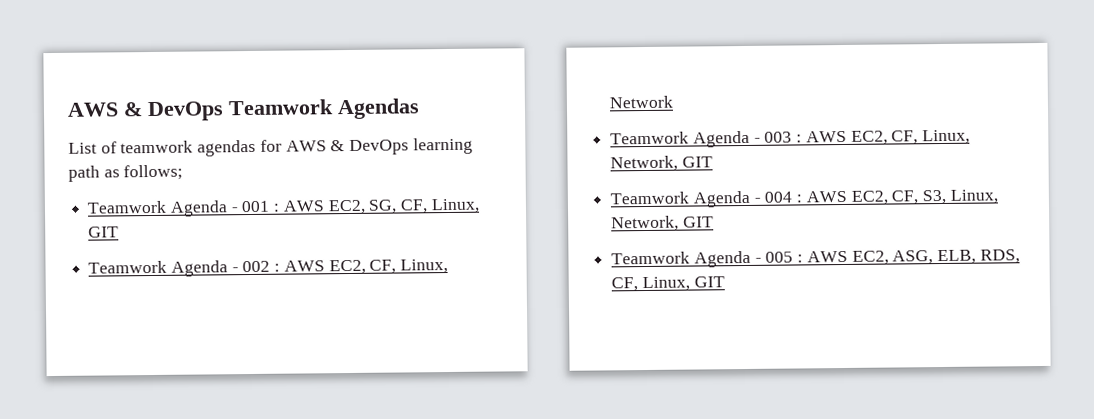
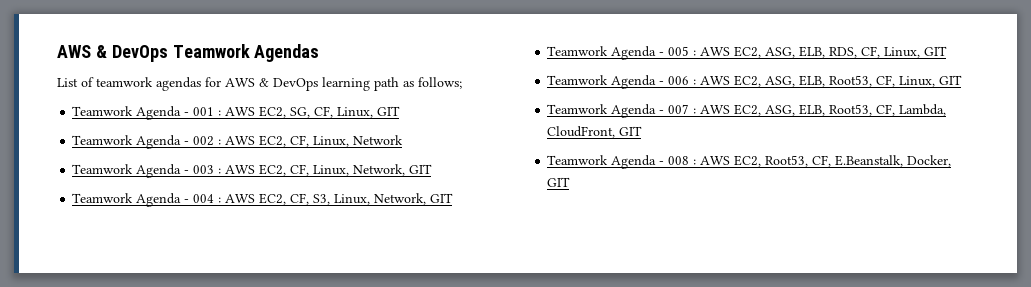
(725, 282) none -> [547,75,963,89] [547,104,947,118] [547,126,643,138] [547,155,952,169] [547,177,571,187] // Teamwork Agenda - 006 : AWS EC2, ASG, ELB, Root53, CF, Linux, GIT // Teamwork Agenda - 007 : AWS EC2, ASG, ELB, Root53, CF, Lambda, CloudFront, GIT // Teamwork Agenda - 008 : AWS EC2, Root53, CF, E.Beanstalk, Docker, GIT

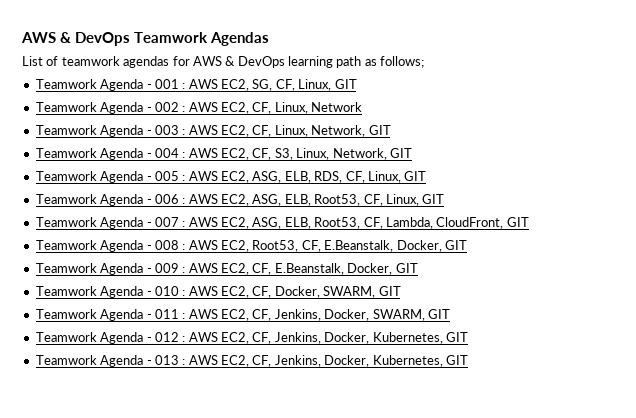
(571, 182) none -> [35,263,418,275] [35,286,401,298] [35,309,450,321] [35,332,468,344] [35,355,468,367] // Teamwork Agenda - 009 : AWS EC2, CF, E.Beanstalk, Docker, GIT // Teamwork Agenda - 010 : AWS EC2, CF, Docker, SWARM, GIT // Teamwork Agenda - 011 : AWS EC2, CF, Jenkins, Docker, SWARM, GIT // Teamwork Agenda - 012 : AWS EC2, CF, Jenkins, Docker, Kubernetes, GIT // Teamwork Agenda - 013 : AWS EC2, CF, Jenkins, Docker, Kubernetes, GIT

